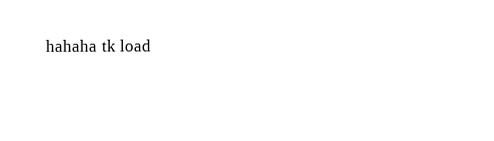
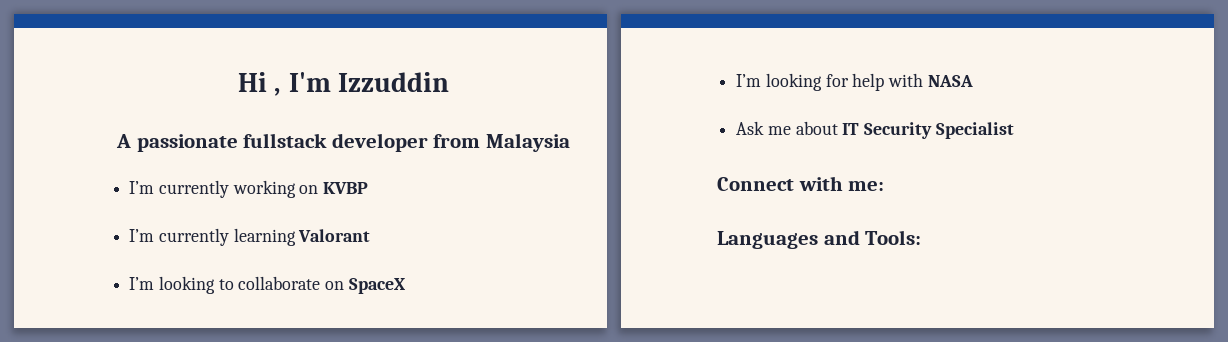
[45,39,152,52] hahaha tk load -> [237,72,450,96] [116,133,570,152] [129,180,369,198] [129,228,371,246] [129,276,406,294] [736,73,973,91] [736,121,1014,139] [717,176,885,191] [717,230,922,249] Hi , I'm Izzuddin // A passionate fullstack developer from Malaysia // I’m currently working on KVBP // I’m currently learning Valorant // I’m looking to collaborate on SpaceX // I’m looking for help with NASA // Ask me about IT Security Specialist // Connect with me: // Languages and Tools:

